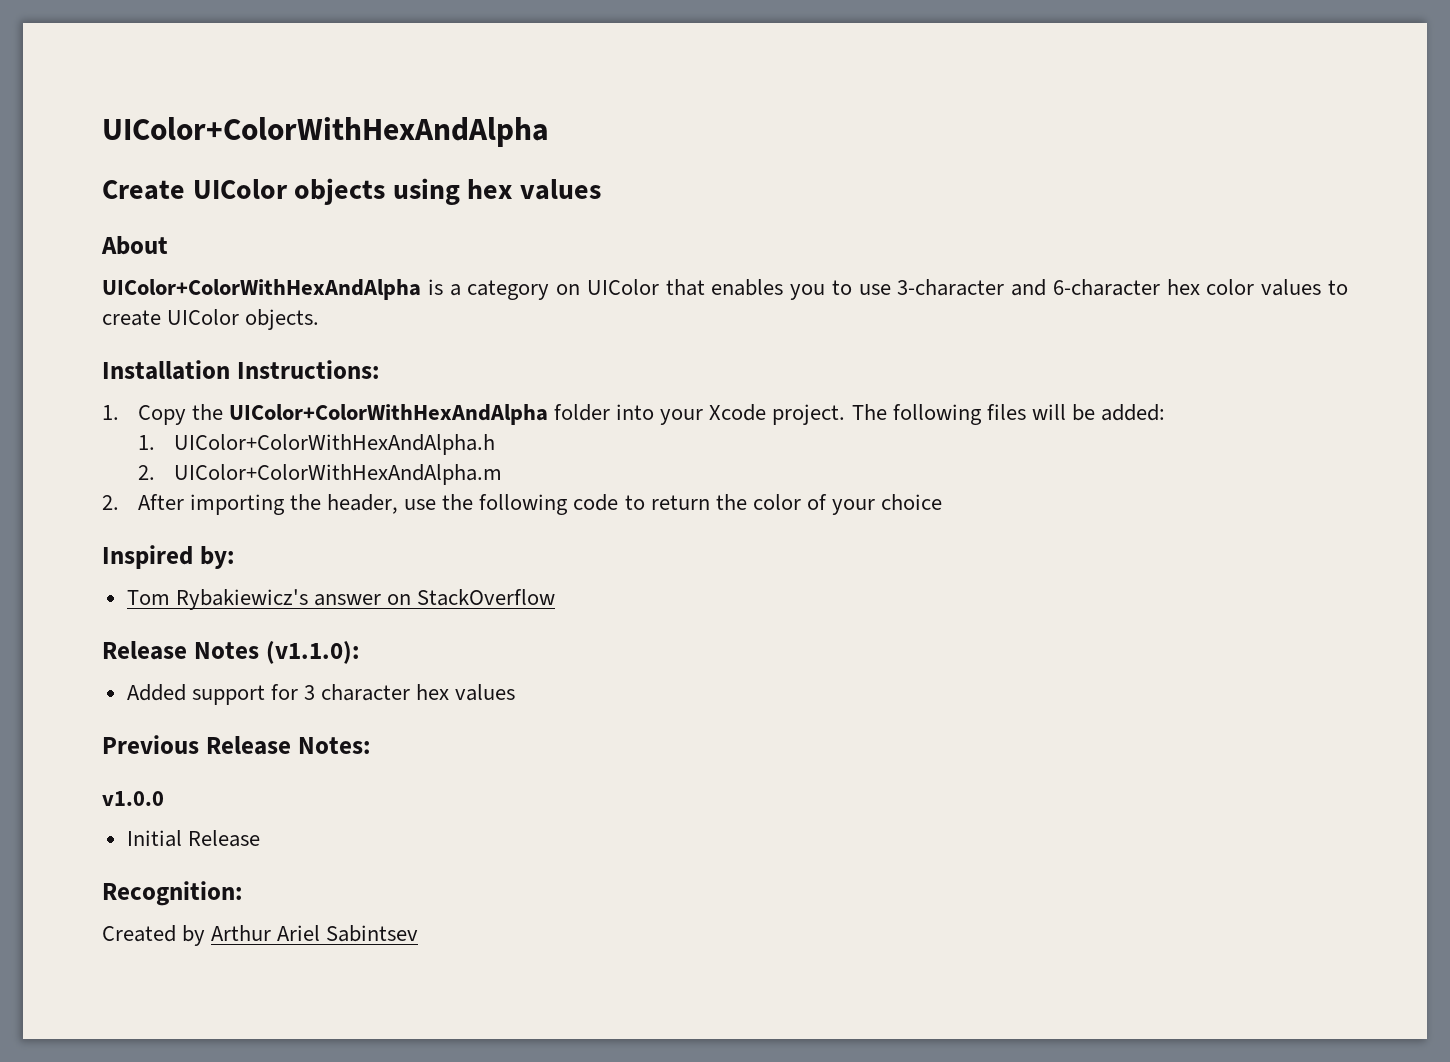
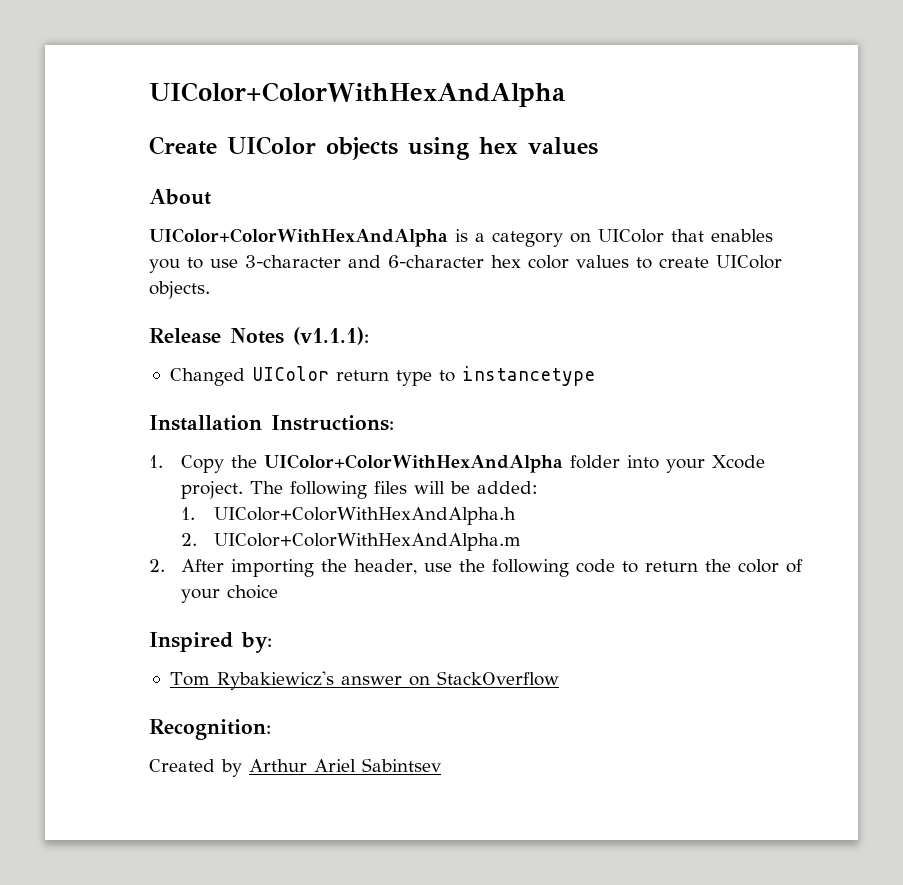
(320, 319) none -> [149,327,369,345] [169,366,595,386] // Release Notes (v1.1.1): // Changed UIColor return type to instancetype
[102,641,360,664] [126,684,516,705] [102,735,371,755] [102,791,164,806] [126,830,260,847] // Release Notes (v1.1.0): // Added support for 3 character hex values // Previous Release Notes: // v1.0.0 // Initial Release -> (559, 678) none

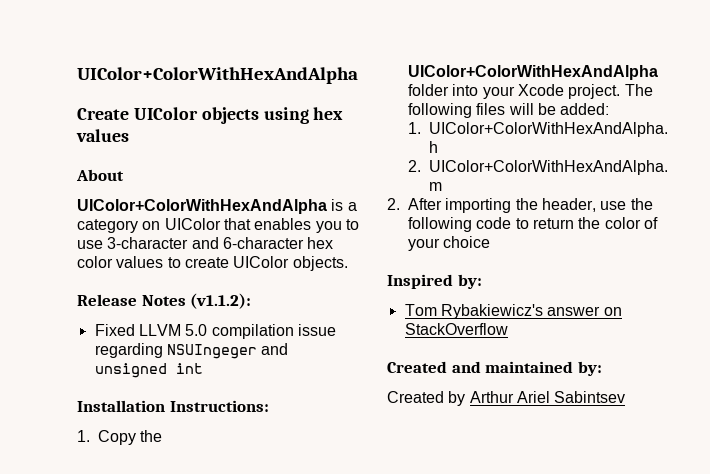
[293,327,369,345] [169,366,595,386] (v1.1.1): // Changed UIColor return type to instancetype -> [190,293,252,309] [94,324,336,339] [94,343,289,359] [94,363,203,378] (v1.1.2): // Fixed LLVM 5.0 compilation issue regarding NSUIngeger and unsigned int
[149,719,271,740] Recognition: -> [387,361,602,376] Created and maintained by:

